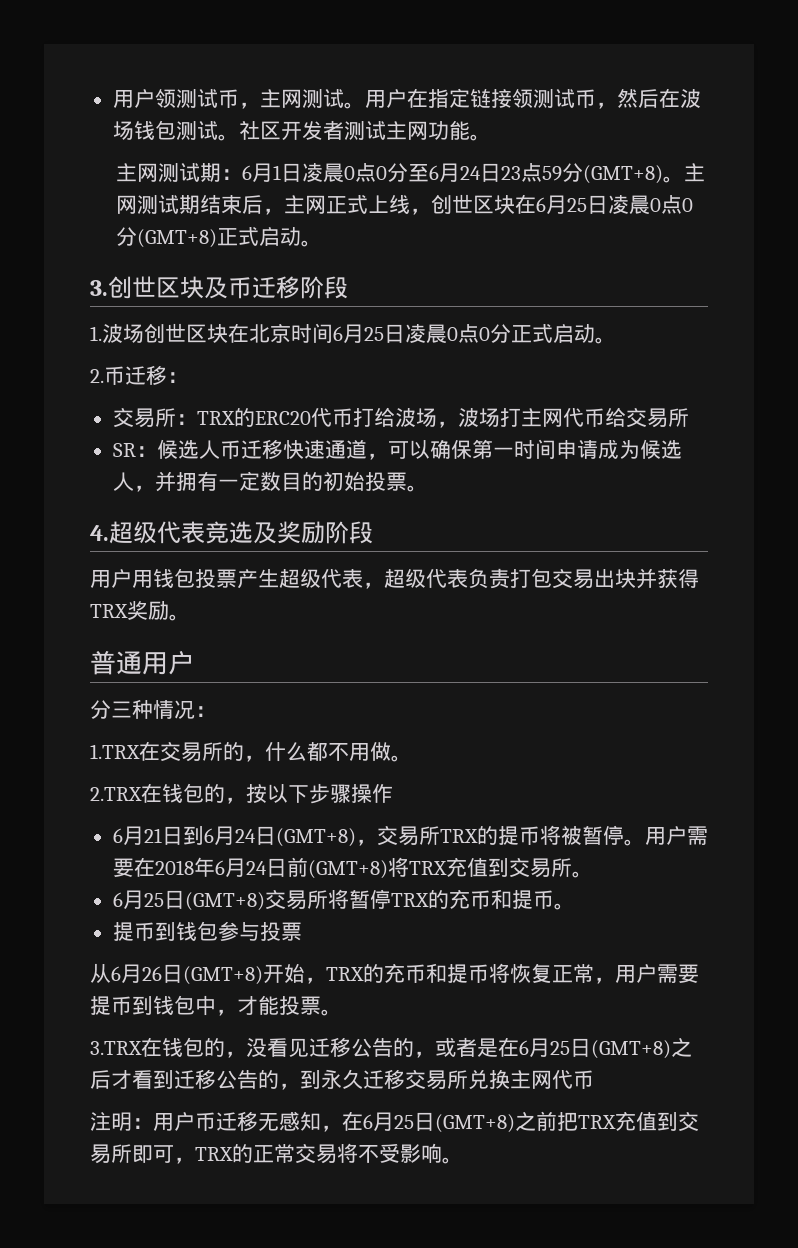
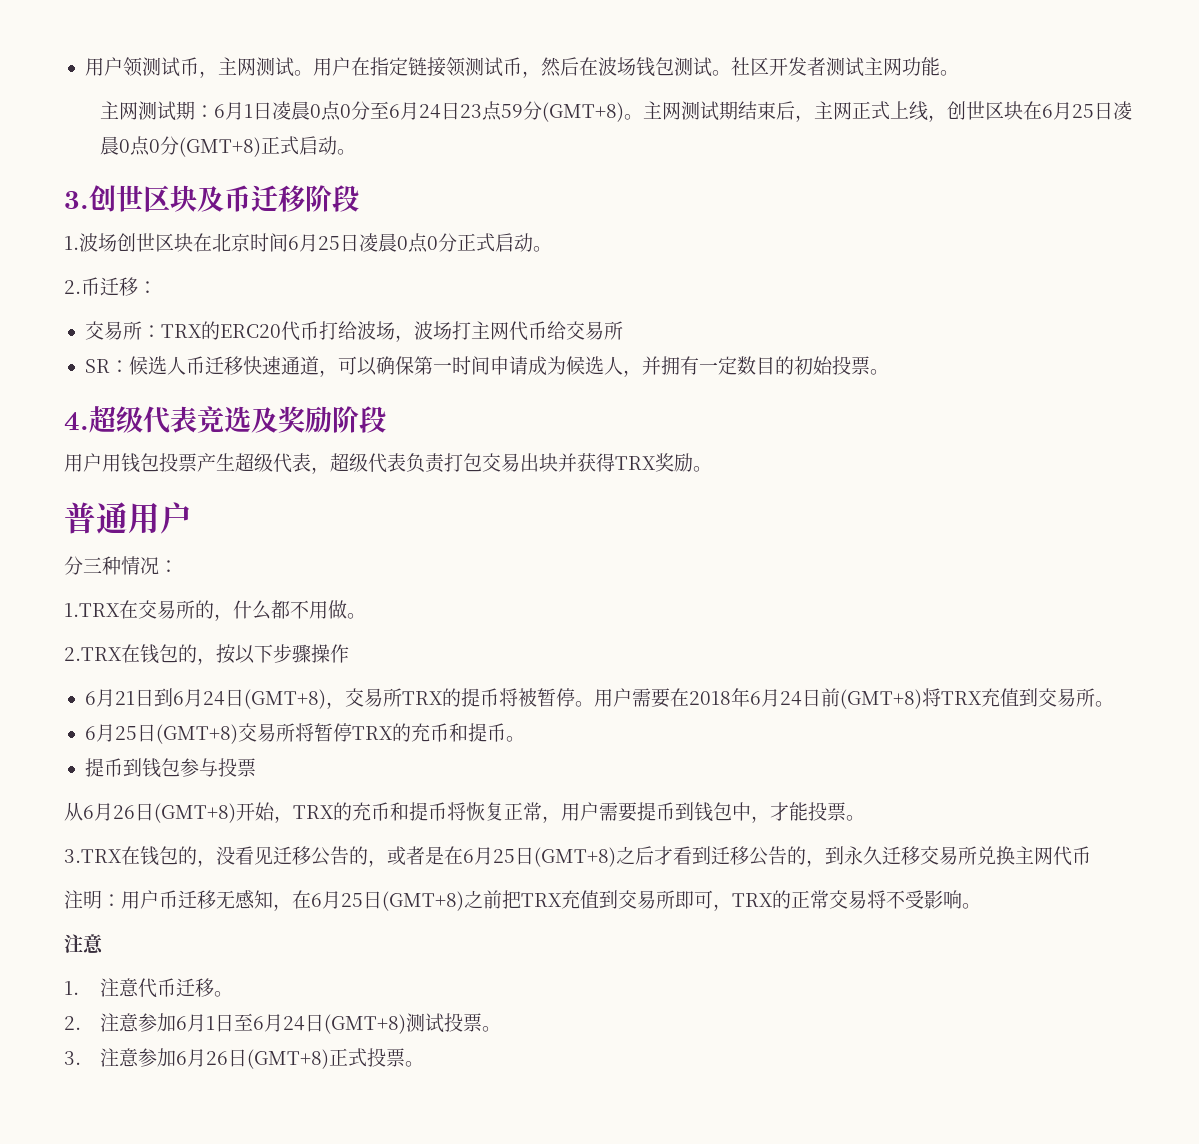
(463, 1160) none -> [64,934,103,954] [64,978,233,998] [64,1013,501,1034] [64,1048,424,1069] // 注意 // 1.注意代币迁移。 // 2.注意参加6月1日至6月24日(GMT+8)测试投票。 // 3.注意参加6月26日(GMT+8)正式投票。

